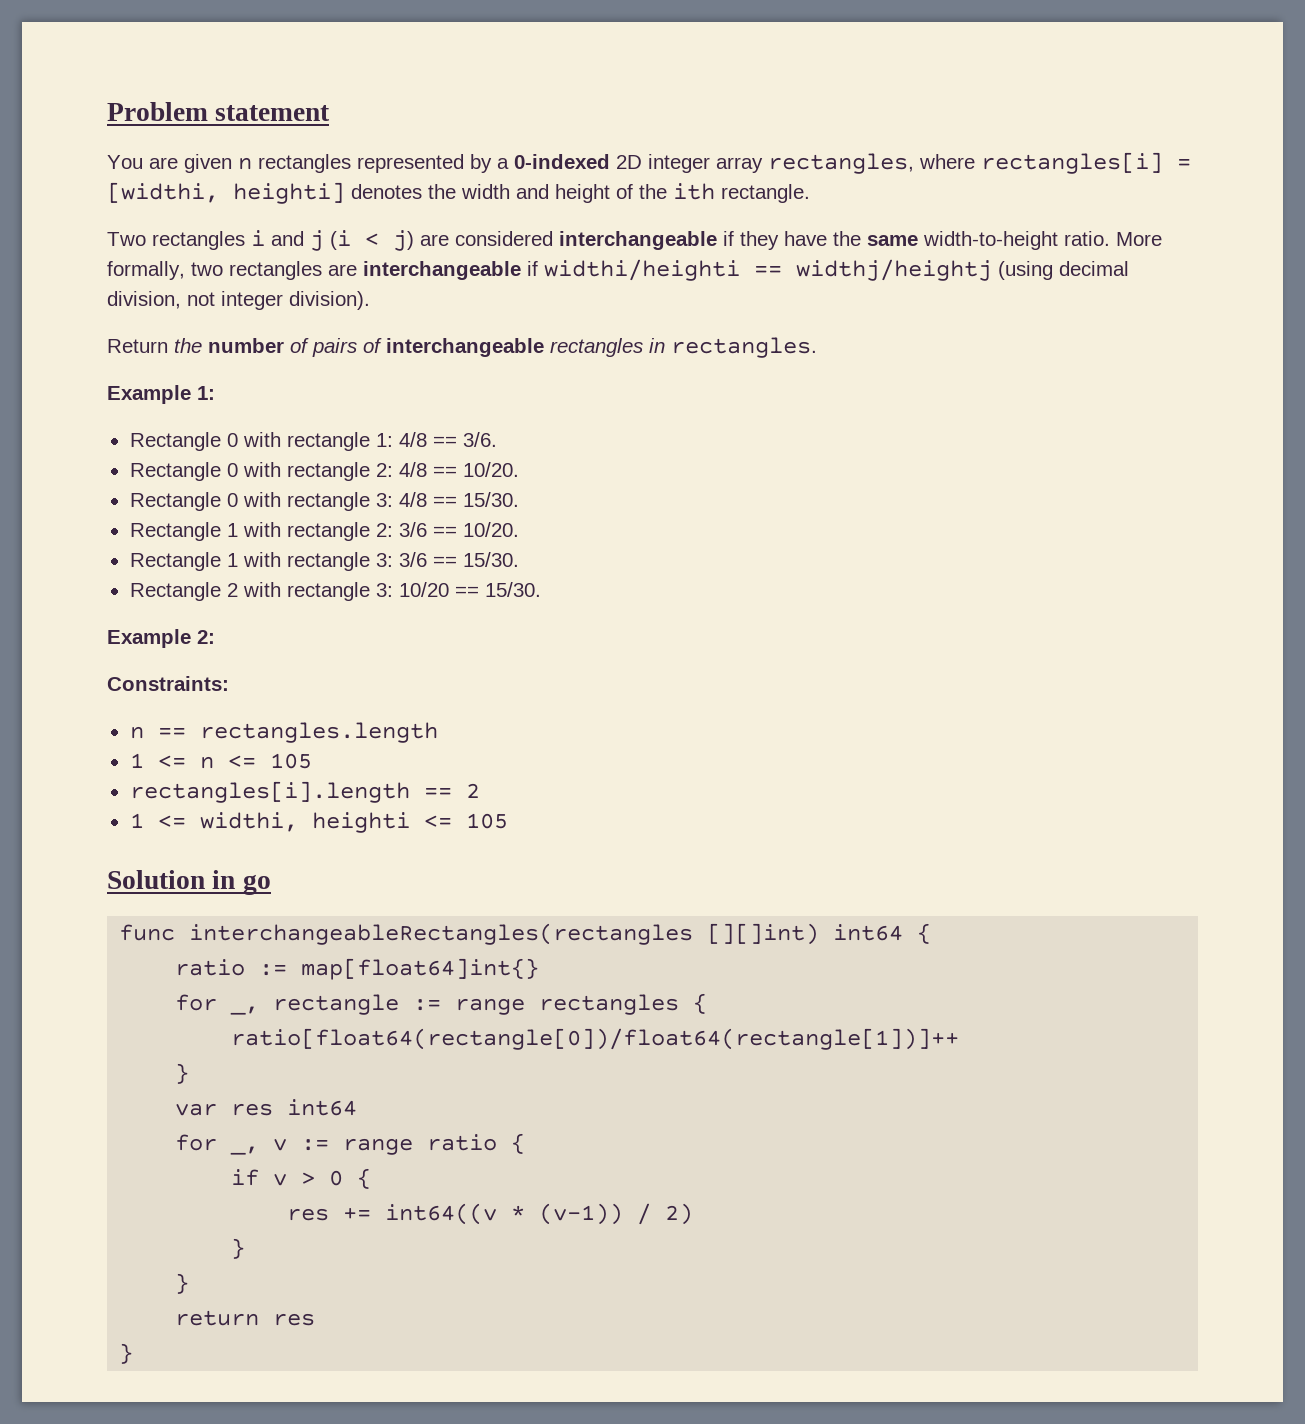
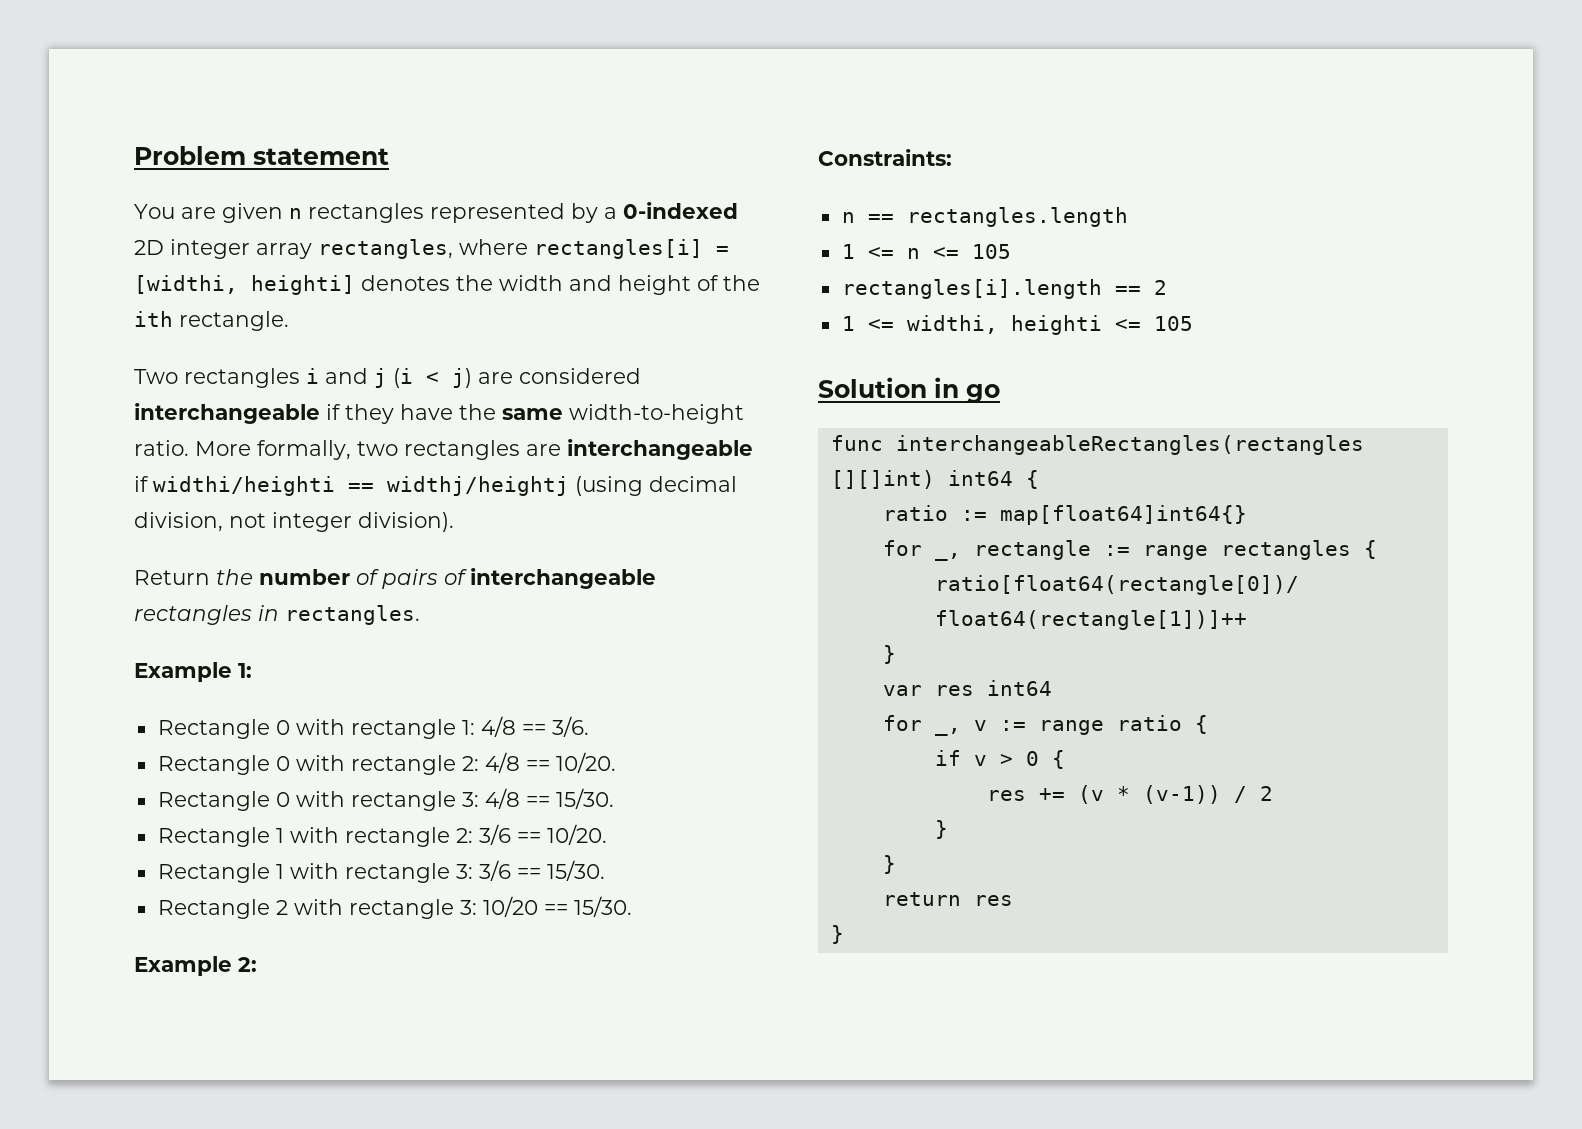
[301,958,540,980] map[float64]int{} -> [999,505,1247,525] map[float64]int64{}
[385,1203,498,1225] int64((v -> [1077,785,1104,804] (v
[665,1203,694,1225] 2) -> [1259,786,1273,801] 2

